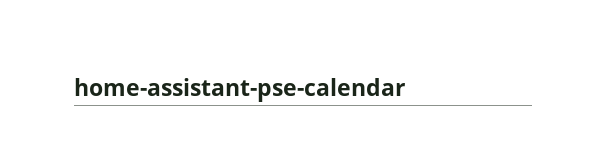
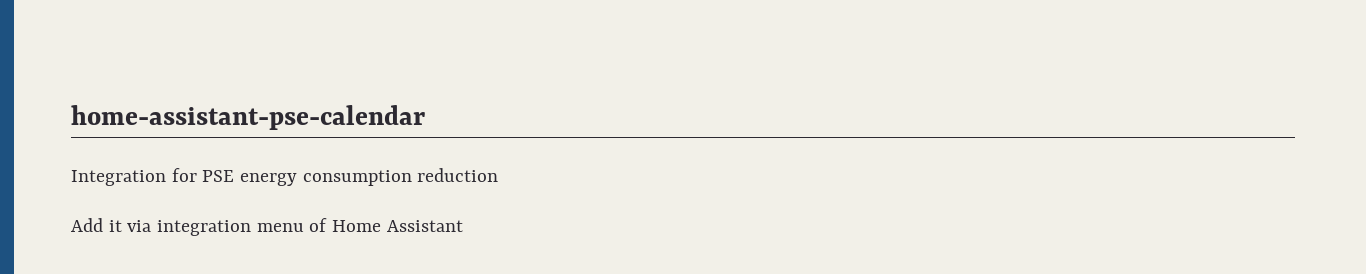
(405, 90) none -> [71,168,499,186] [71,218,463,236] // Integration for PSE energy consumption reduction // Add it via integration menu of Home Assistant

